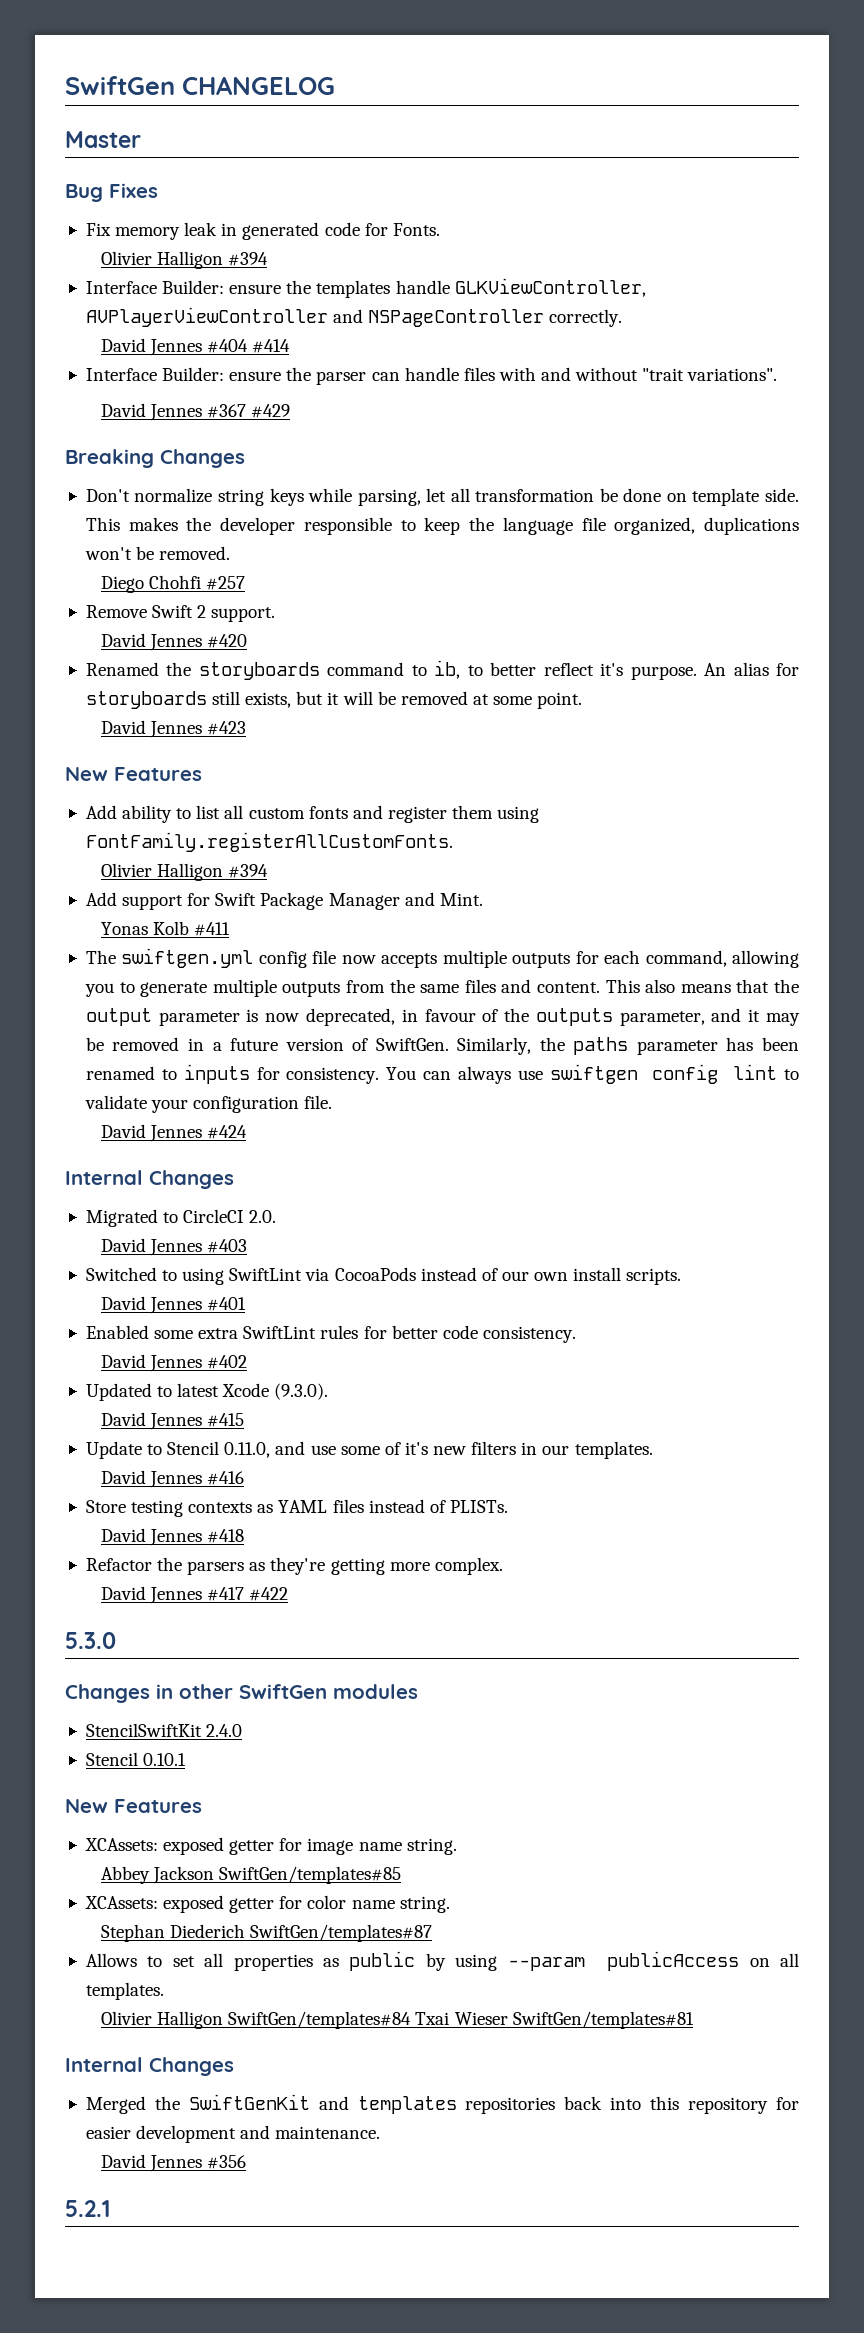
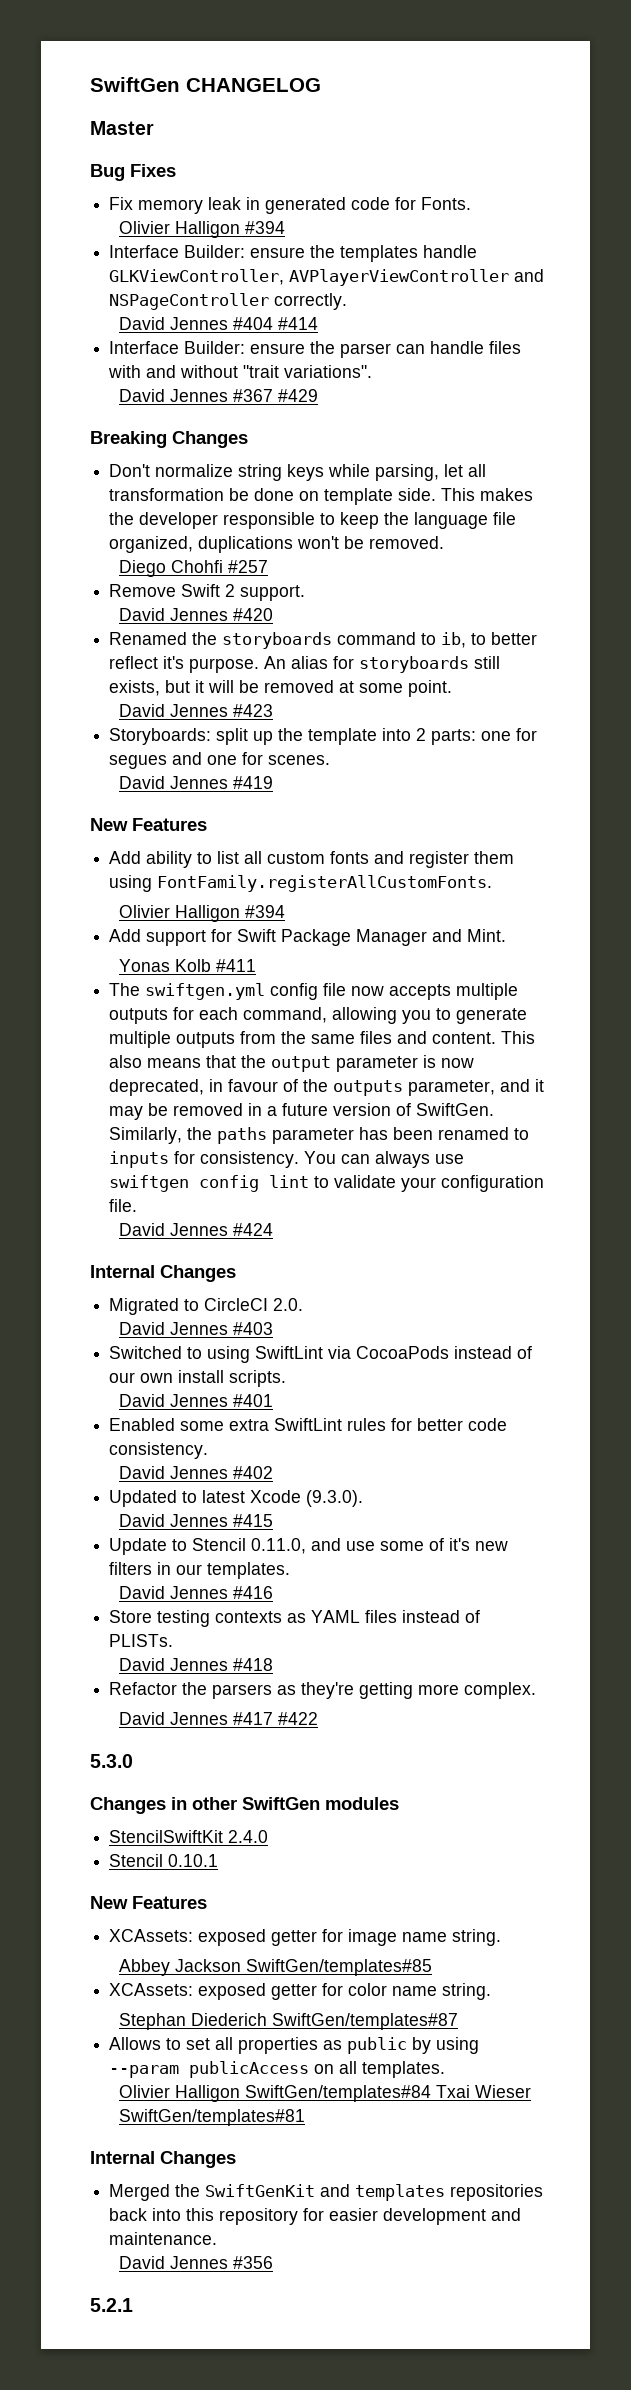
(247, 728) none -> [109,728,538,745] [109,752,331,769] [119,776,274,789] // Storyboards: split up the template into 2 parts: one for segues and one for scenes. // David Jennes #419

